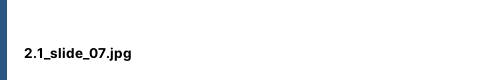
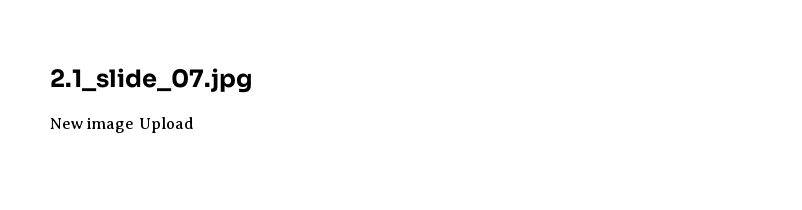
(132, 54) none -> [50,117,194,133] // New image Upload

